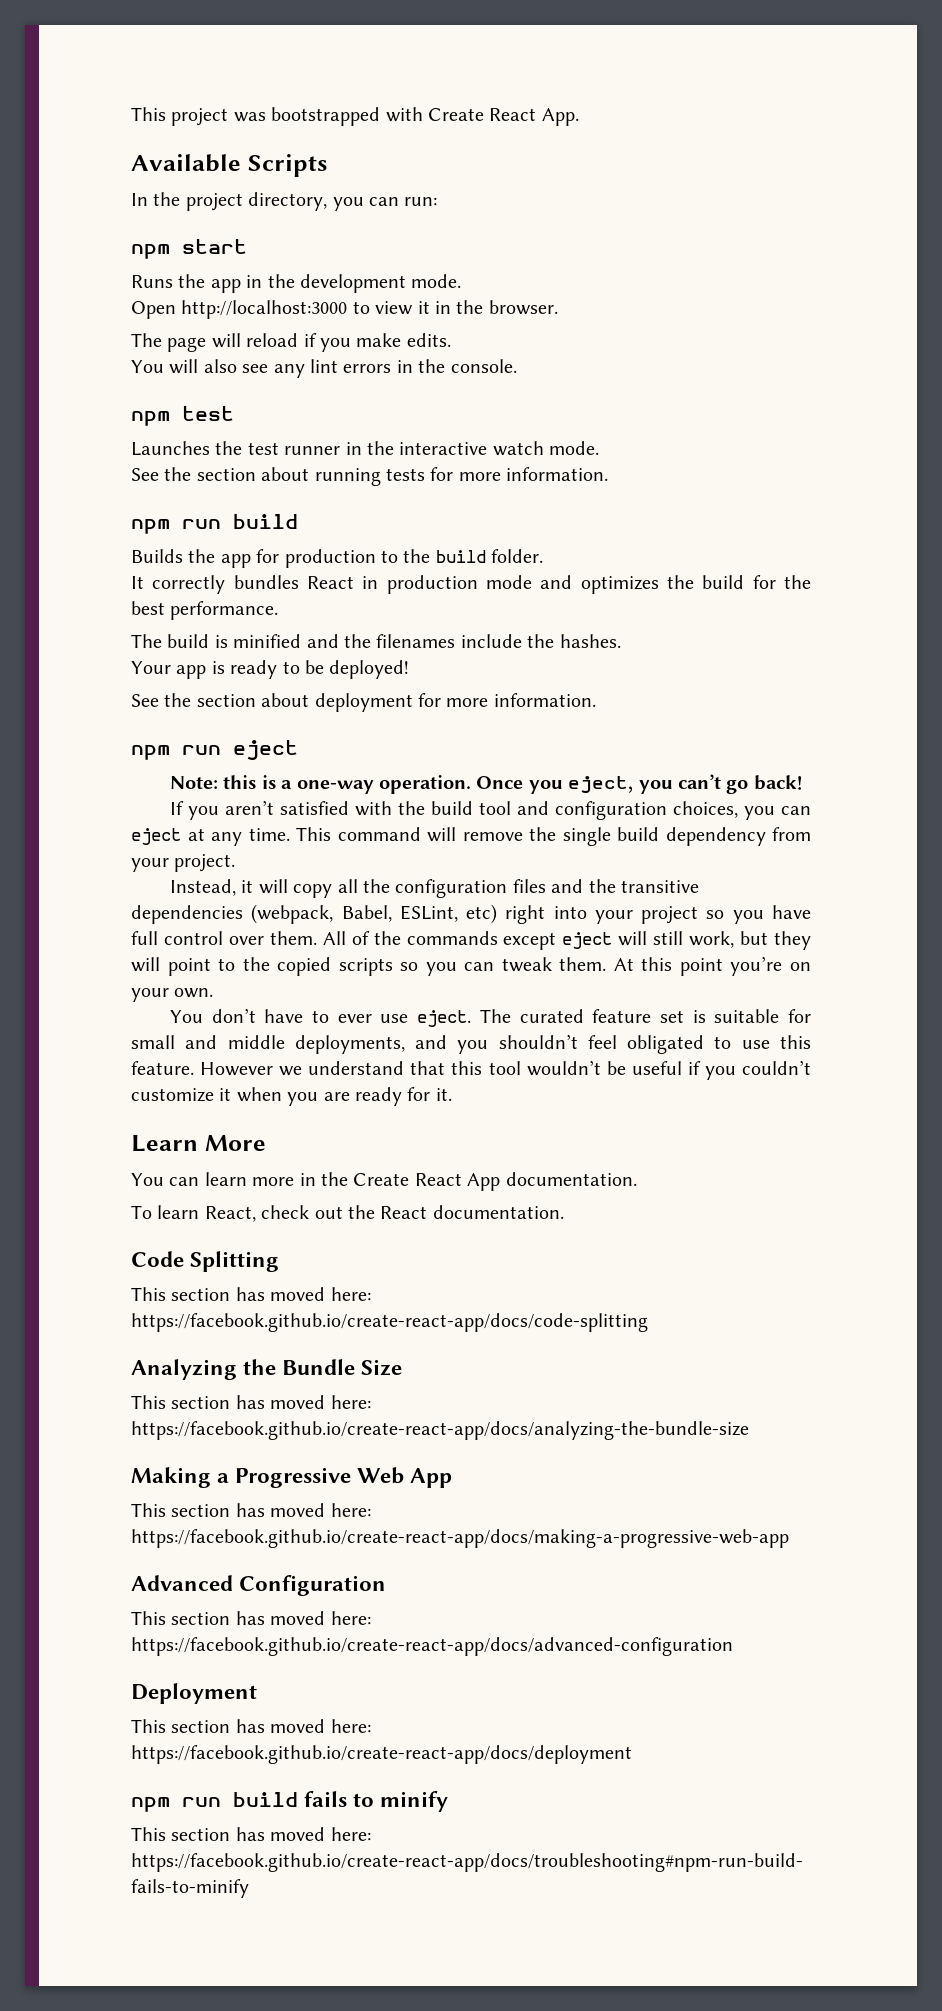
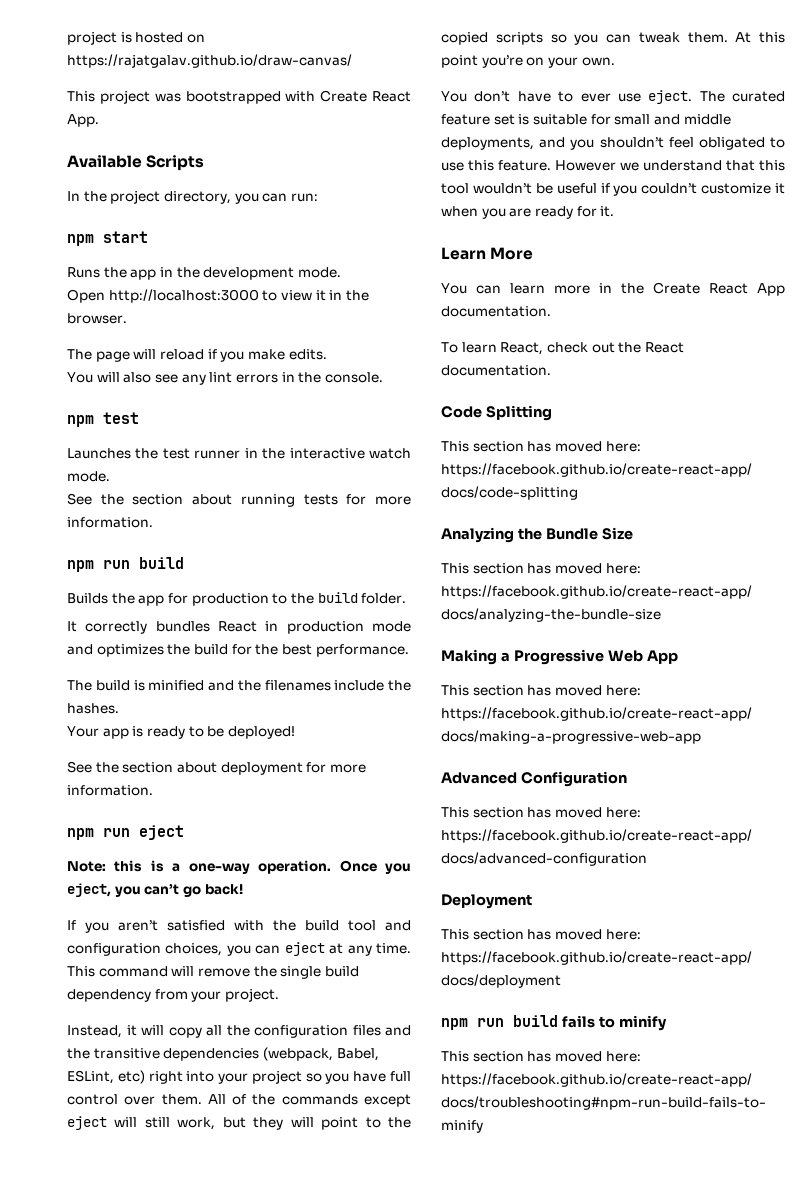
(131, 114) none -> [67,31,205,45] [67,54,352,68] project is hosted on https://rajatgalav.github.io/draw-canvas/ //

